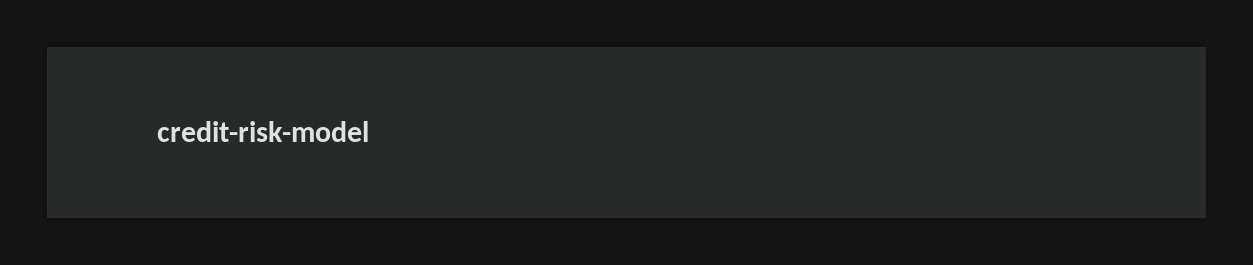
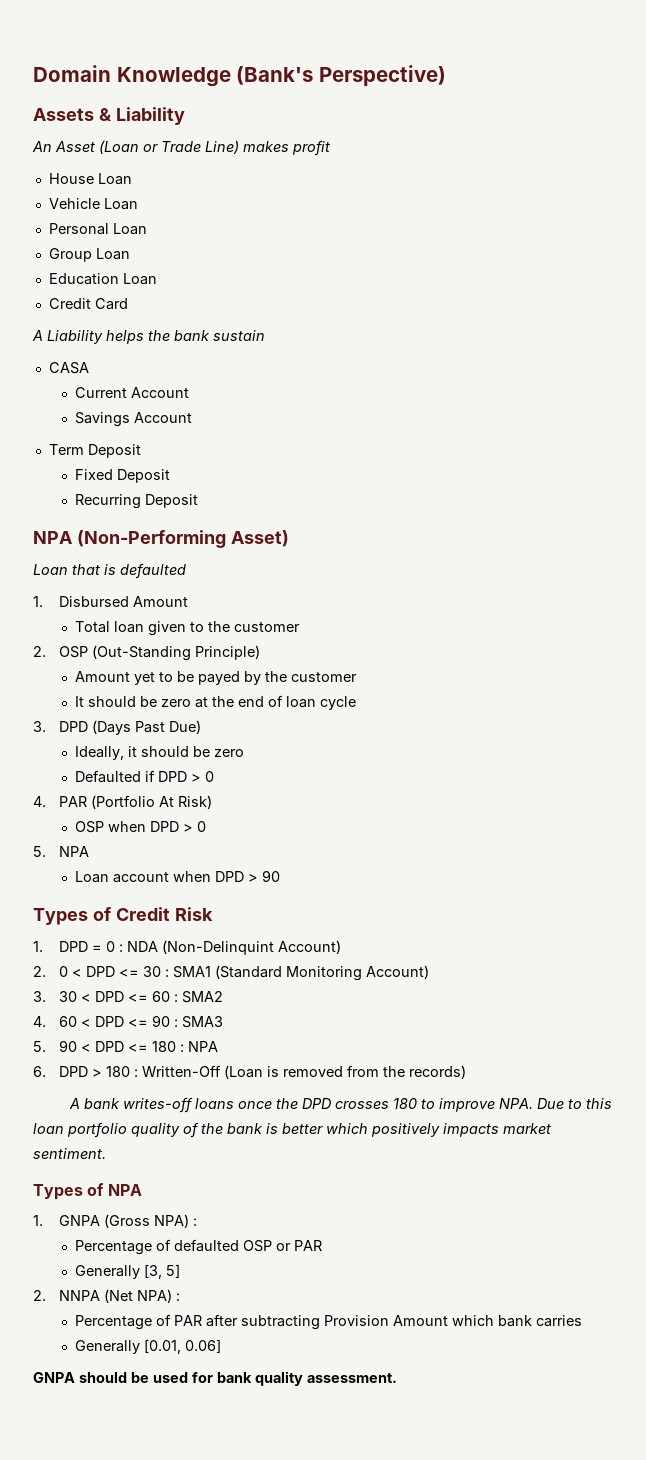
[157,121,369,142] credit-risk-model -> [33,65,446,87] [33,107,185,125] [32,140,330,156] [48,173,132,185] [48,198,138,210] [48,223,147,235] [48,248,130,262] [48,273,157,285] [48,298,128,310] [32,330,265,344] [48,362,89,374] [74,387,189,398] [74,412,192,427] [48,444,141,458] [74,469,170,483] [74,494,198,509] [33,530,289,548] [33,563,186,579] [33,596,188,607] [74,621,300,636] [33,645,260,661] [74,671,357,685] [74,695,356,710] [33,720,201,735] [74,746,244,760] [74,770,214,783] [33,795,212,809] [74,821,206,833] [33,846,89,857] [74,870,280,883] [33,907,213,925] [33,940,341,955] [33,965,429,981] [33,991,223,1003] [33,1015,223,1028] [33,1040,218,1052] [33,1065,466,1079] [68,1097,612,1113] [33,1122,551,1138] [33,1148,106,1159] [33,1183,142,1200] [33,1214,197,1228] [74,1239,322,1255] [74,1264,180,1279] [33,1289,180,1303] [74,1314,582,1330] [74,1339,221,1354] [33,1371,397,1386] Domain Knowledge (Bank's Perspective) // Assets & Liability // An Asset (Loan or Trade Line) makes profit // House Loan // Vehicle Loan // Personal Loan // Group Loan // Education Loan // Credit Card // A Liability helps the bank sustain // CASA // Current Account // Savings Account // Term Deposit // Fixed Deposit // Recurring Deposit // NPA (Non-Performing Asset) // Loan that is defaulted // 1. Disbursed Amount // Total loan given to the customer // 2. OSP (Out-Standing Principle) // Amount yet to be payed by the customer // It should be zero at the end of loan cycle // 3. DPD (Days Past Due) // Ideally, it should be zero // Defaulted if DPD > 0 // 4. PAR (Portfolio At Risk) // OSP when DPD > 0 // 5. NPA // Loan account when DPD > 90 // Types of Credit Risk // 1. DPD = 0 : NDA (Non-Delinquint Account) // 2. 0 < DPD <= 30 : SMA1 (Standard Monitoring Account) // 3. 30 < DPD <= 60 : SMA2 // 4. 60 < DPD <= 90 : SMA3 // 5. 90 < DPD <= 180 : NPA // 6. DPD > 180 : Written-Off (Loan is removed from the records) // A bank writes-off loans once the DPD crosses 180 to improve NPA. Due to this loan portfolio quality of the bank is better which positively impacts market sentiment. // Types of NPA // 1. GNPA (Gross NPA) : // Percentage of defaulted OSP or PAR // Generally [3, 5] // 2. NNPA (Net NPA) : // Percentage of PAR after subtracting Provision Amount which bank carries // Generally [0.01, 0.06] // GNPA should be used for bank quality assessment.

